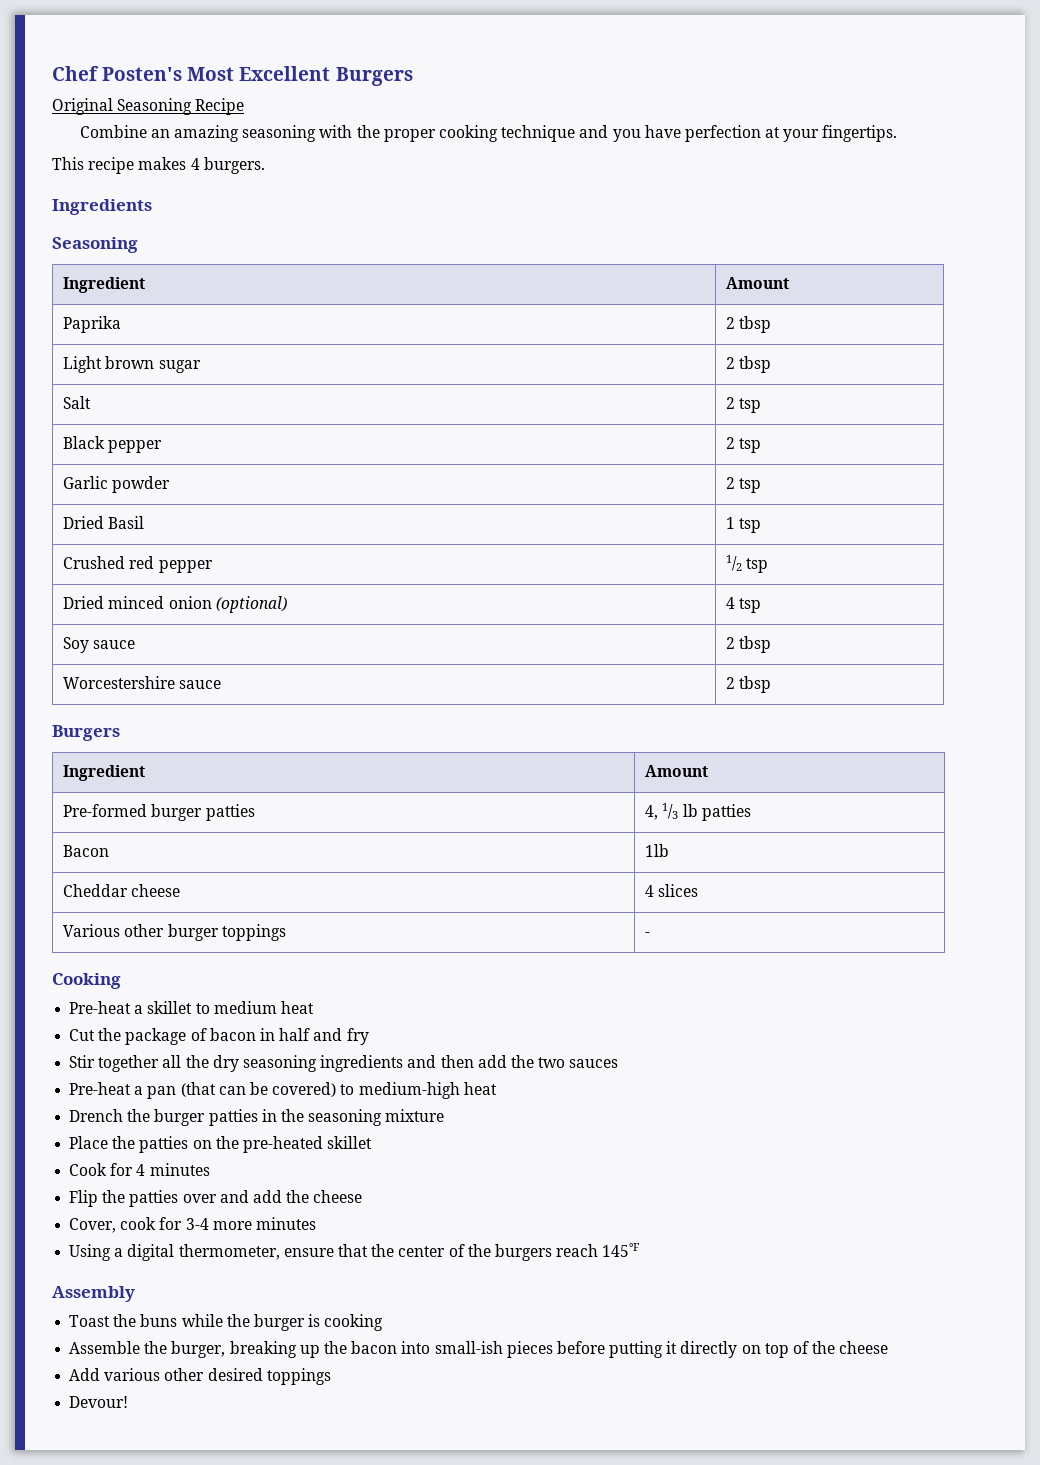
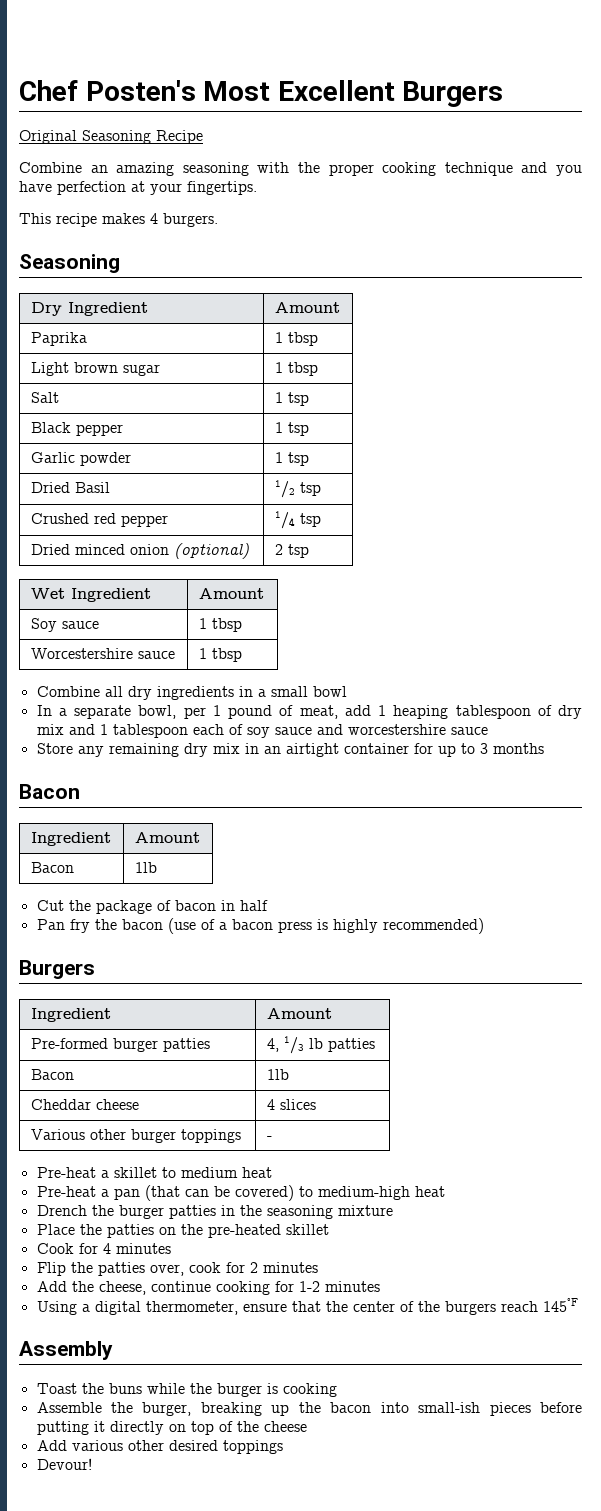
[52,199,152,215] // Ingredients -> (218, 220) none
(138, 245) none -> [30,302,62,316] Dry
[726,317,736,329] 2 -> [274,332,283,343] 1
[726,357,736,369] 2 -> [274,362,283,373] 1
[726,397,736,409] 2 -> [274,392,283,403] 1
[726,437,736,449] 2 -> [274,422,283,433] 1
[726,477,736,489] 2 -> [274,452,283,463] 1
[726,517,736,529] 1 -> [274,480,295,498] 1/2
[726,555,743,571] 1/2 -> [274,511,295,529] 1/4
[726,597,762,613] 4 tsp -> [274,544,309,558] [30,588,151,602] [198,588,264,599] 2 tsp // Wet Ingredient | Amount
[726,637,736,649] 2 -> [198,618,207,629] 1
[726,676,772,693] 2 tbsp -> [198,648,242,662] [36,686,347,700] [36,705,582,719] [36,724,488,738] [36,743,544,757] [19,784,80,799] [30,832,111,846] [134,832,200,843] [30,862,74,873] [134,862,157,873] [36,900,268,914] [36,918,484,934] 1 tbsp // Combine all dry ingredients in a small bowl // In a separate bowl, per 1 pound of meat, add 1 heaping tablespoon of dry mix and 1 tablespoon each of soy sauce and worcestershire sauce // Store any remaining dry mix in an airtight container for up to 3 months // Bacon // Ingredient | Amount // Bacon | 1lb // Cut the package of bacon in half // Pan fry the bacon (use of a bacon press is highly recommended)
[52,973,121,989] // Cooking -> (272, 1138) none
[69,1028,369,1045] [69,1055,619,1072] // Cut the package of bacon in half and fry // Stir together all the dry seasoning ingredients and then add the two sauces -> (272, 1172) none
[182,1190,363,1203] [69,1217,252,1233] over and add the cheese // Cover, cook for 3-4 more -> [149,1262,318,1276] [36,1281,320,1295] over, cook for 2 minutes // Add the cheese, continue cooking for 1-2

